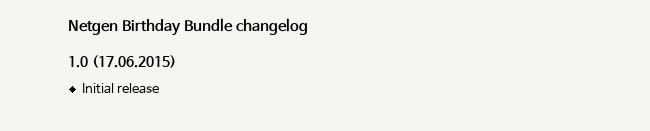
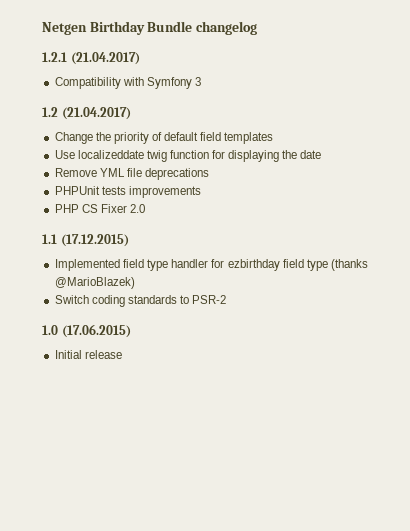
(308, 26) none -> [42,52,140,65] [54,77,201,89] [42,107,131,120] [54,132,274,144] [54,150,322,162] [54,168,209,180] [54,186,201,198] [54,204,145,213] [42,234,129,247] [54,259,368,271] [54,277,135,289] [54,295,227,307] // 1.2.1 (21.04.2017) // Compatibility with Symfony 3 // 1.2 (21.04.2017) // Change the priority of default field templates // Use localizeddate twig function for displaying the date // Remove YML file deprecations // PHPUnit tests improvements // PHP CS Fixer 2.0 // 1.1 (17.12.2015) // Implemented field type handler for ezbirthday field type (thanks @MarioBlazek) // Switch coding standards to PSR-2

